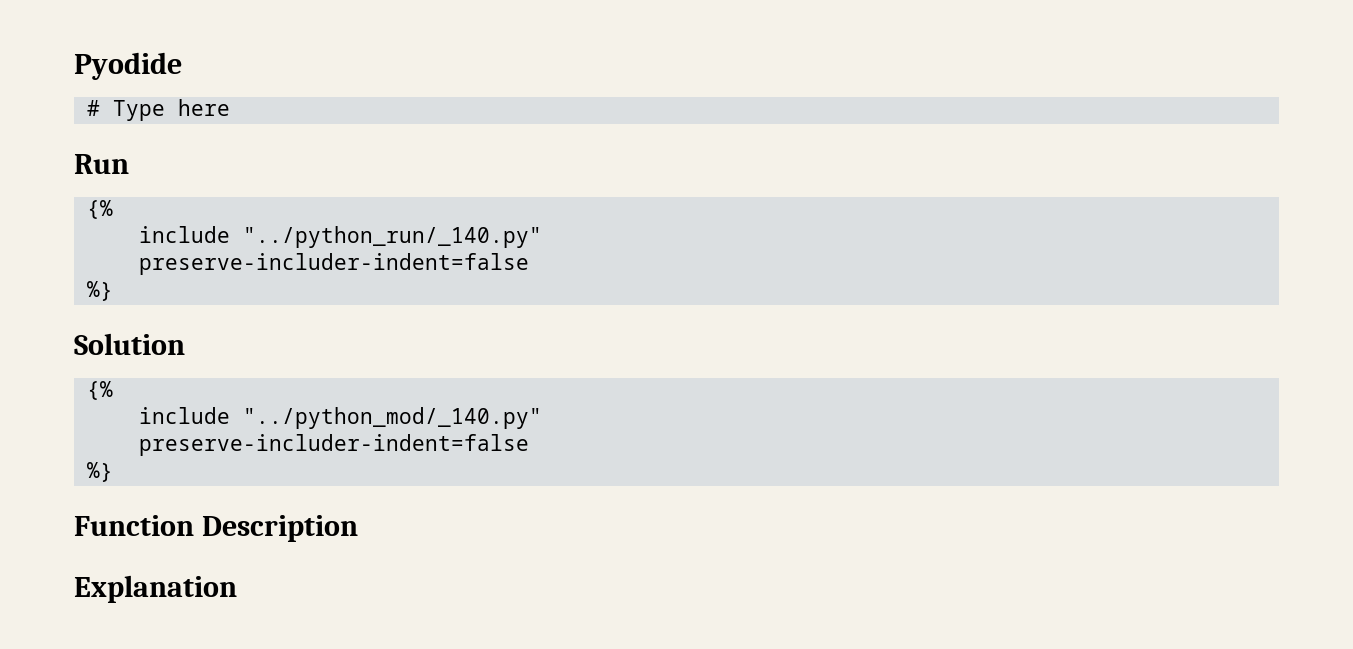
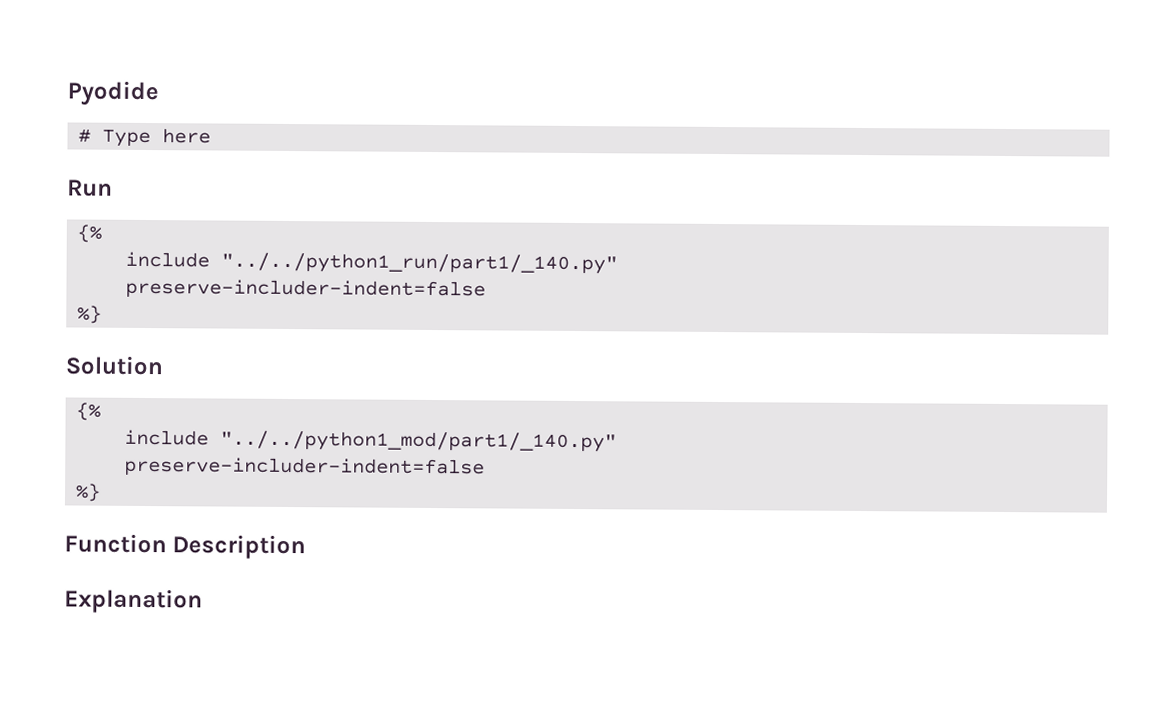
[243,226,543,248] "../python_run/_140.py" -> [221,252,619,275] "../../python1_run/part1/_140.py"
[243,407,543,429] "../python_mod/_140.py" -> [220,430,618,453] "../../python1_mod/part1/_140.py"

